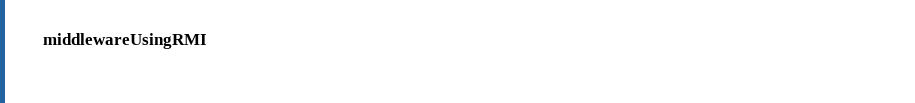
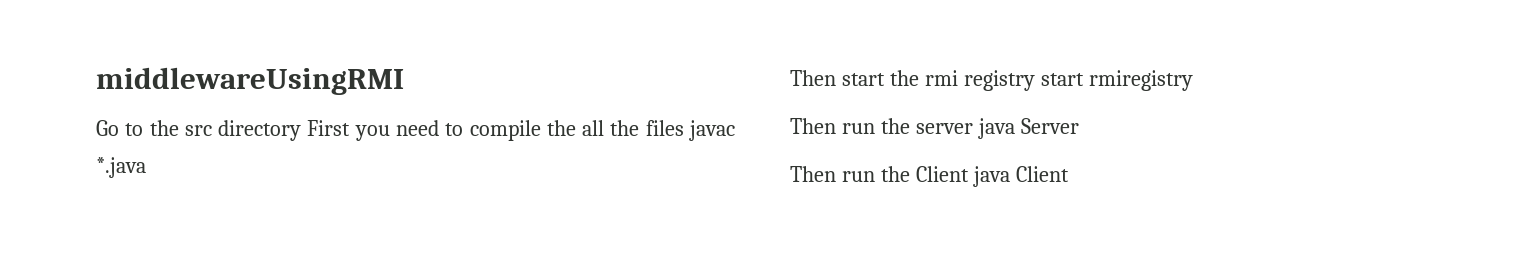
(207, 41) none -> [96,120,736,141] [96,157,146,178] [790,70,1193,91] [790,118,1079,139] [790,166,1069,187] // Go to the src directory First you need to compile the all the files javac *.java // Then start the rmi registry start rmiregistry // Then run the server java Server // Then run the Client java Client

